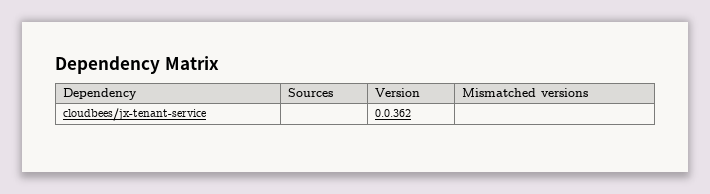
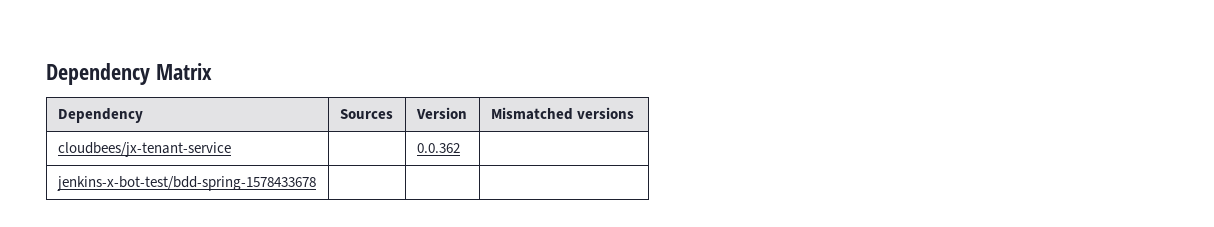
(411, 113) none -> [56,176,316,191] // jenkins-x-bot-test/bdd-spring-1578433678 | | |

